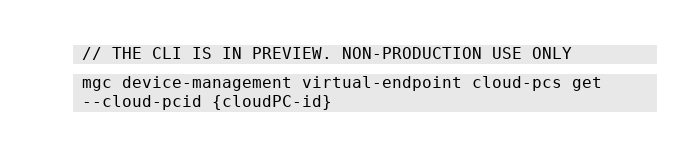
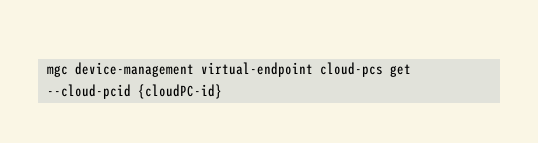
[82,47,573,60] // THE CLI IS IN PREVIEW. NON-PRODUCTION USE ONLY // -> (46, 71) none

